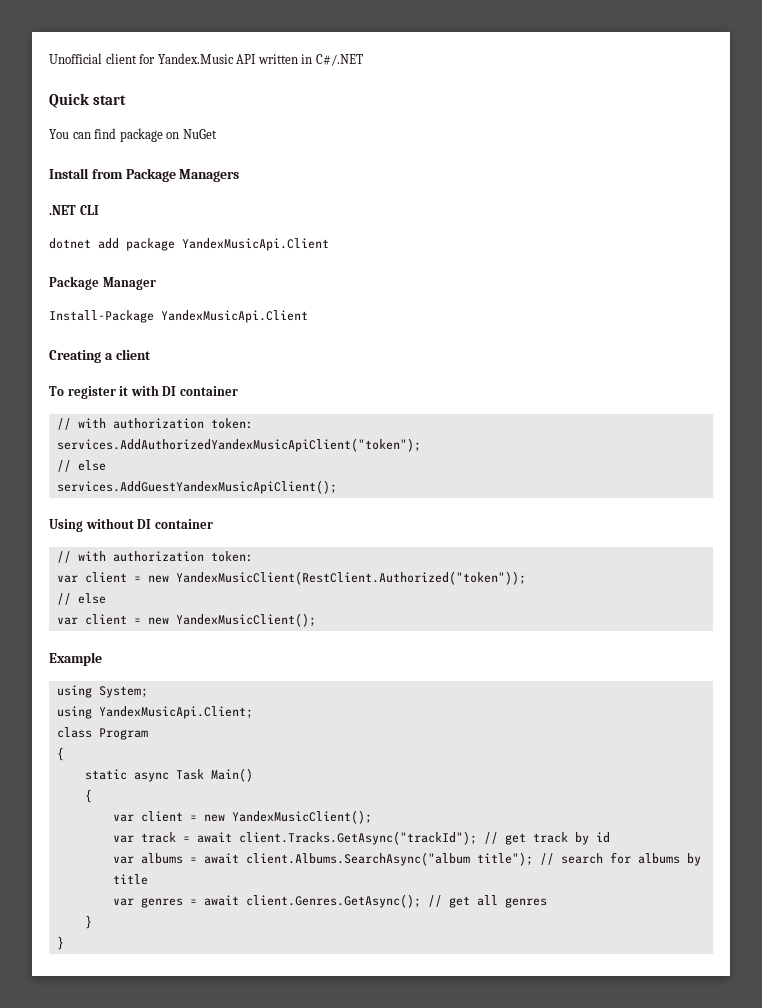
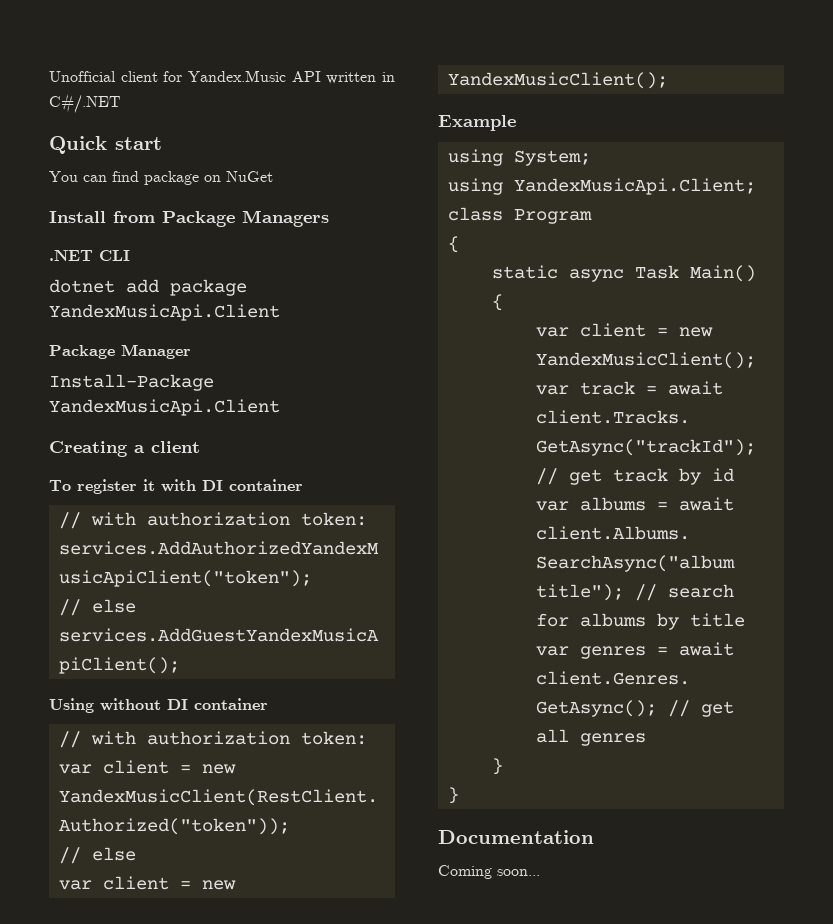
(64, 943) none -> [438,830,594,844] [438,865,540,879] // Documentation // Coming soon...

